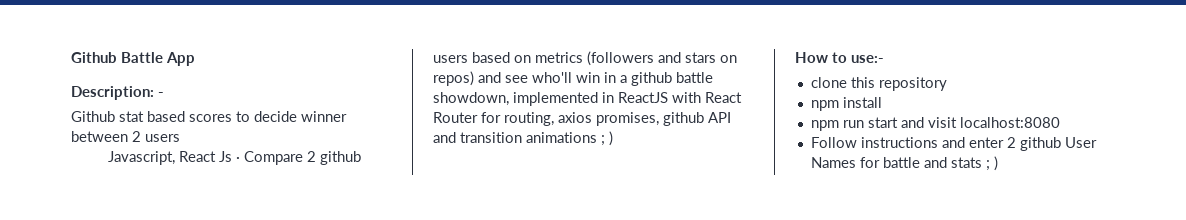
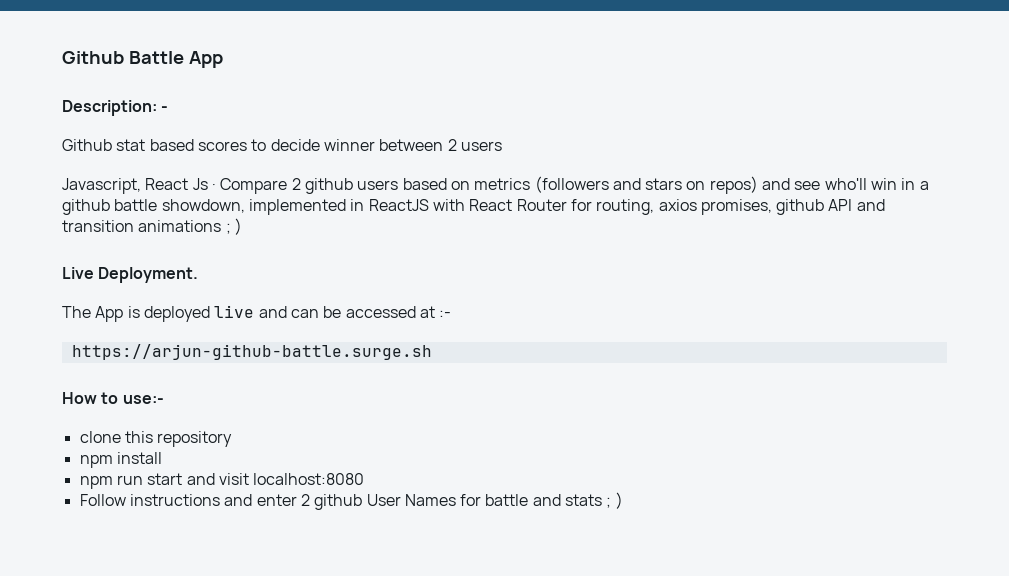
(613, 138) none -> [62,267,199,283] [62,305,452,322] [71,344,432,360] // Live Deployment. // The App is deployed live and can be accessed at :- // https://arjun-github-battle.surge.sh

